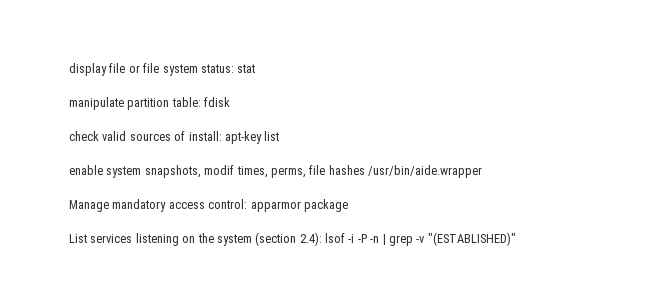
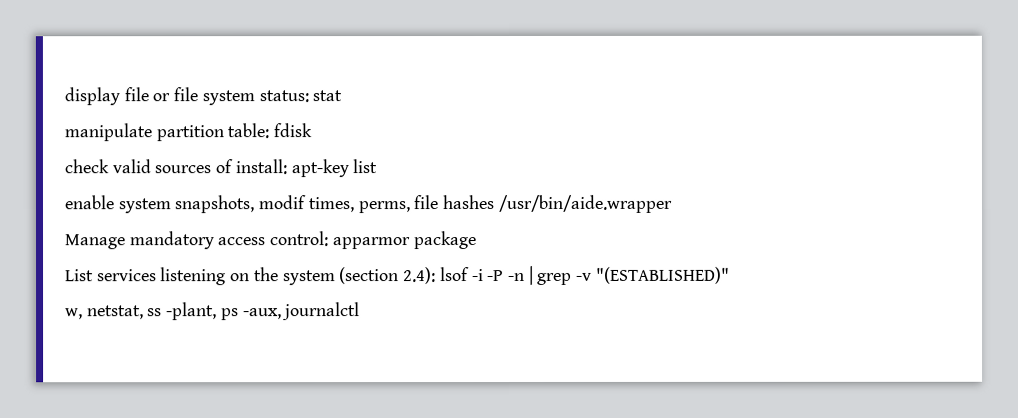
(516, 239) none -> [65,302,361,321] // w, netstat, ss -plant, ps -aux, journalctl

